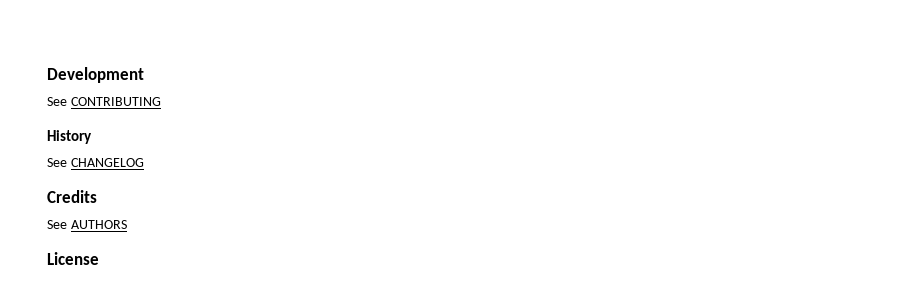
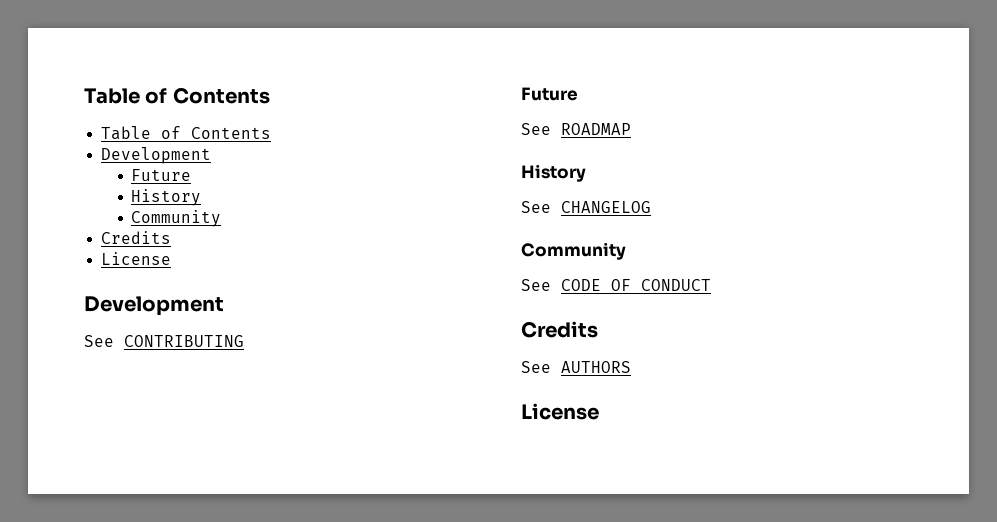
(47, 75) none -> [84,87,270,104] [101,126,272,140] [101,147,212,164] [131,169,192,181] [131,189,202,206] [131,210,222,227] [101,231,172,244] [101,252,172,265] Table of Contents // Table of Contents // Development // Future // History // Community // Credits // License //
(161, 101) none -> [521,87,578,101] [521,123,631,135] // Future // See ROADMAP
(144, 162) none -> [521,242,626,260] [521,279,711,291] // Community // See CODE OF CONDUCT

